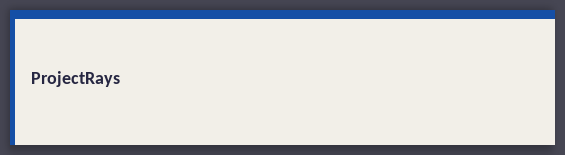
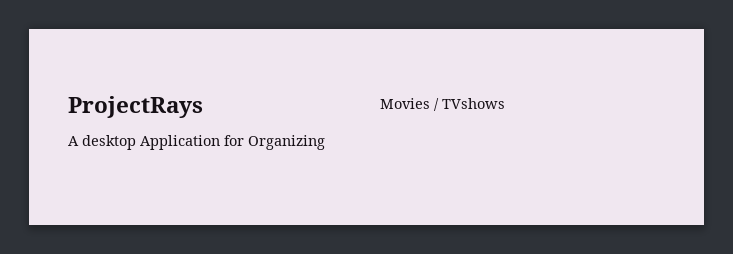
(120, 79) none -> [68,135,325,150] [380,98,505,111] // A desktop Application for Organizing Movies / TVshows

